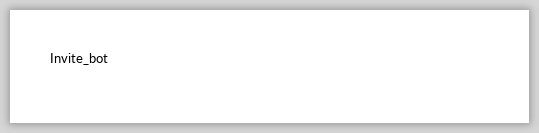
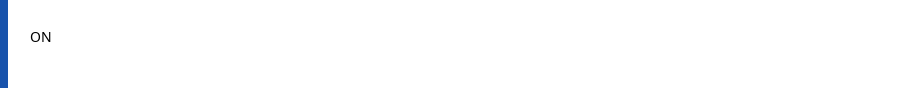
[50,53,108,65] Invite_bot -> [30,32,52,42] ON

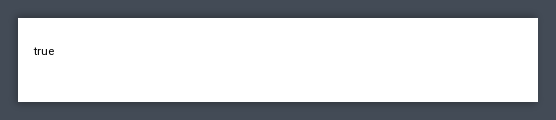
[30,32,52,42] ON -> [33,47,54,55] true

